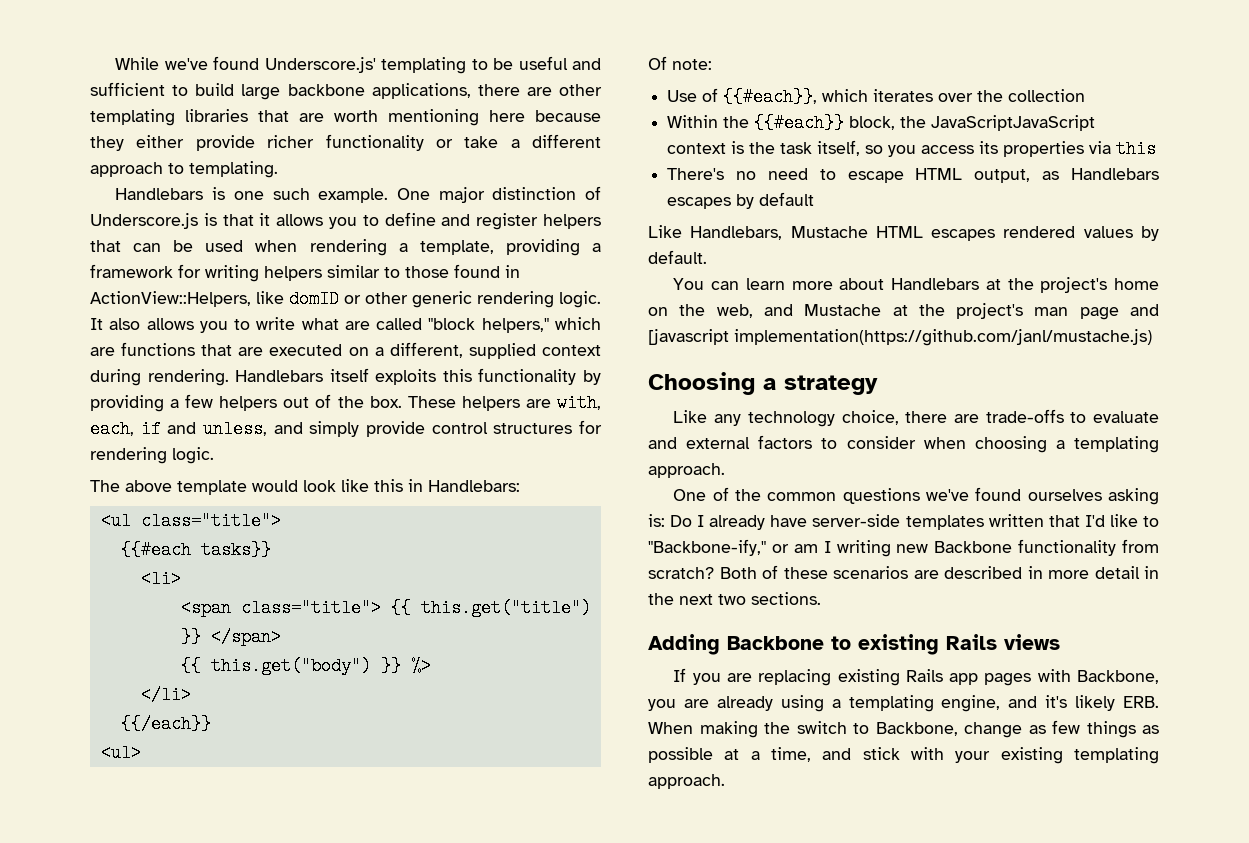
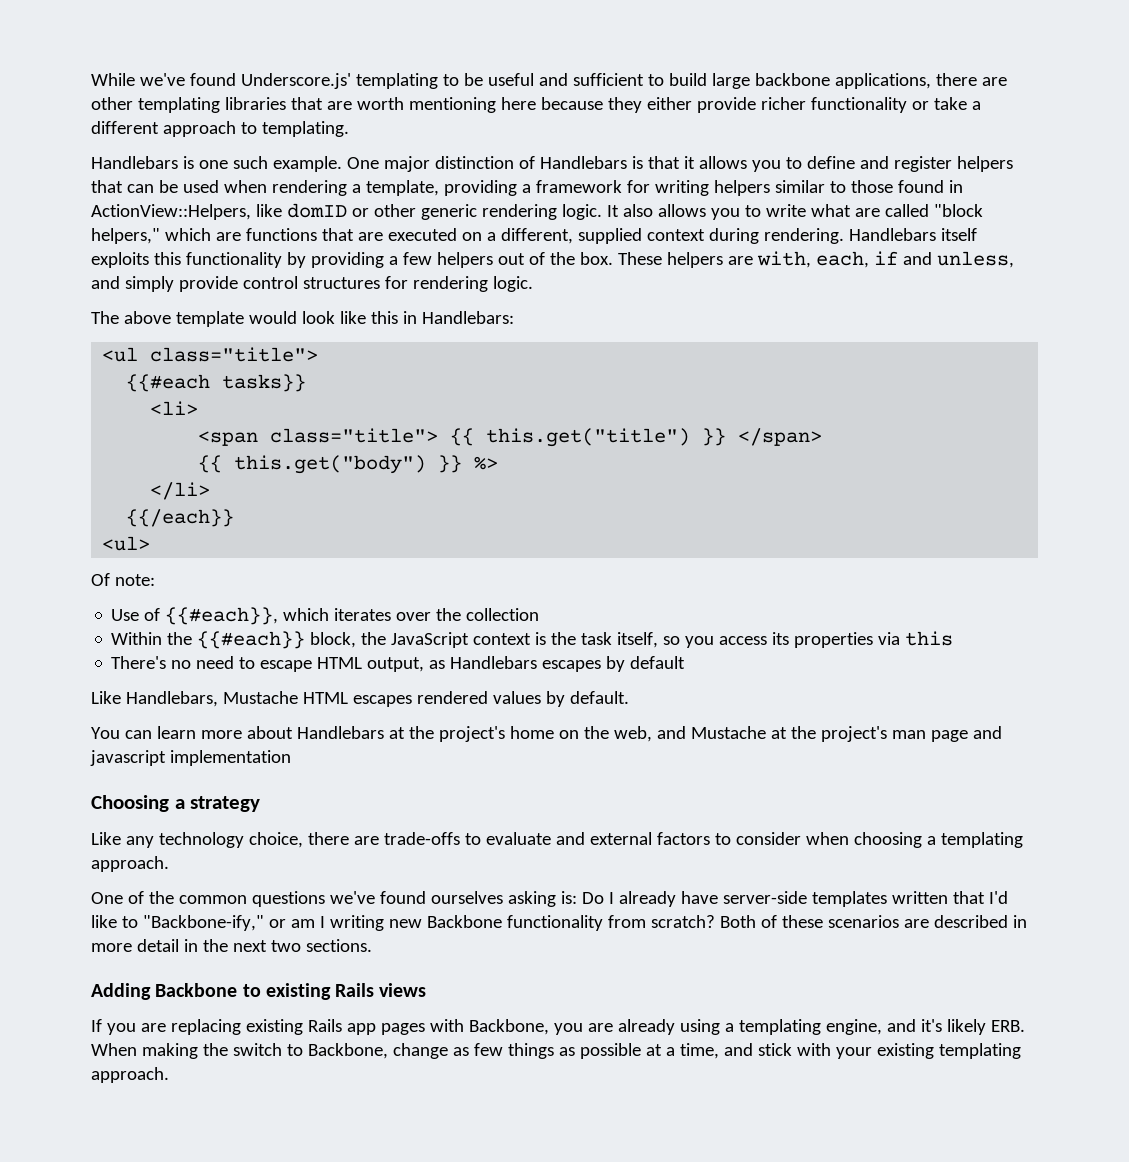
[90,213,198,229] Underscore.js -> [539,156,627,169] Handlebars
[931,115,1096,131] JavaScriptJavaScript -> [391,632,470,648] JavaScript
[648,329,1152,346] [javascript implementation(https://github.com/janl/mustache.js) -> [90,750,291,766] javascript implementation

